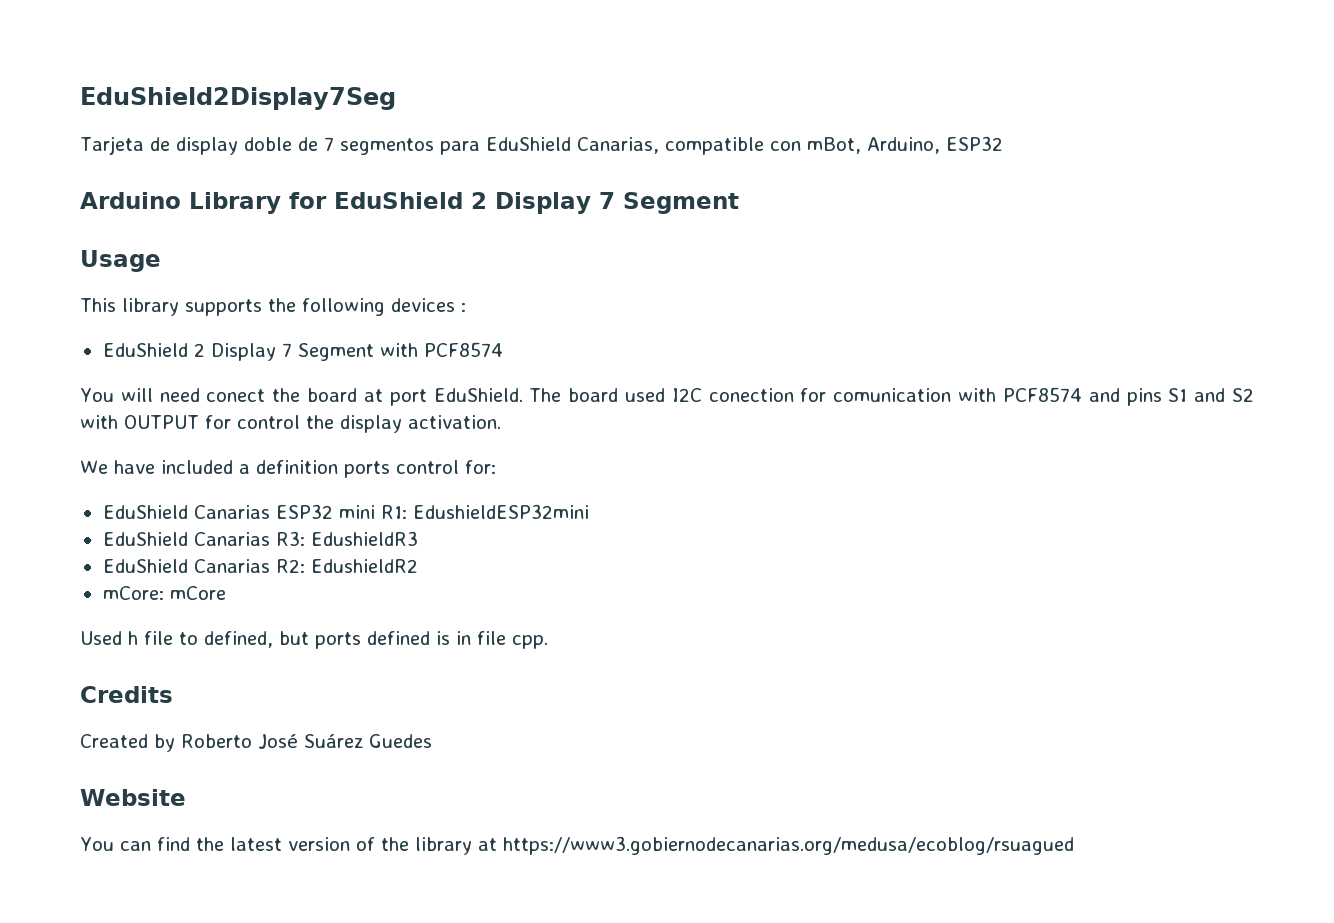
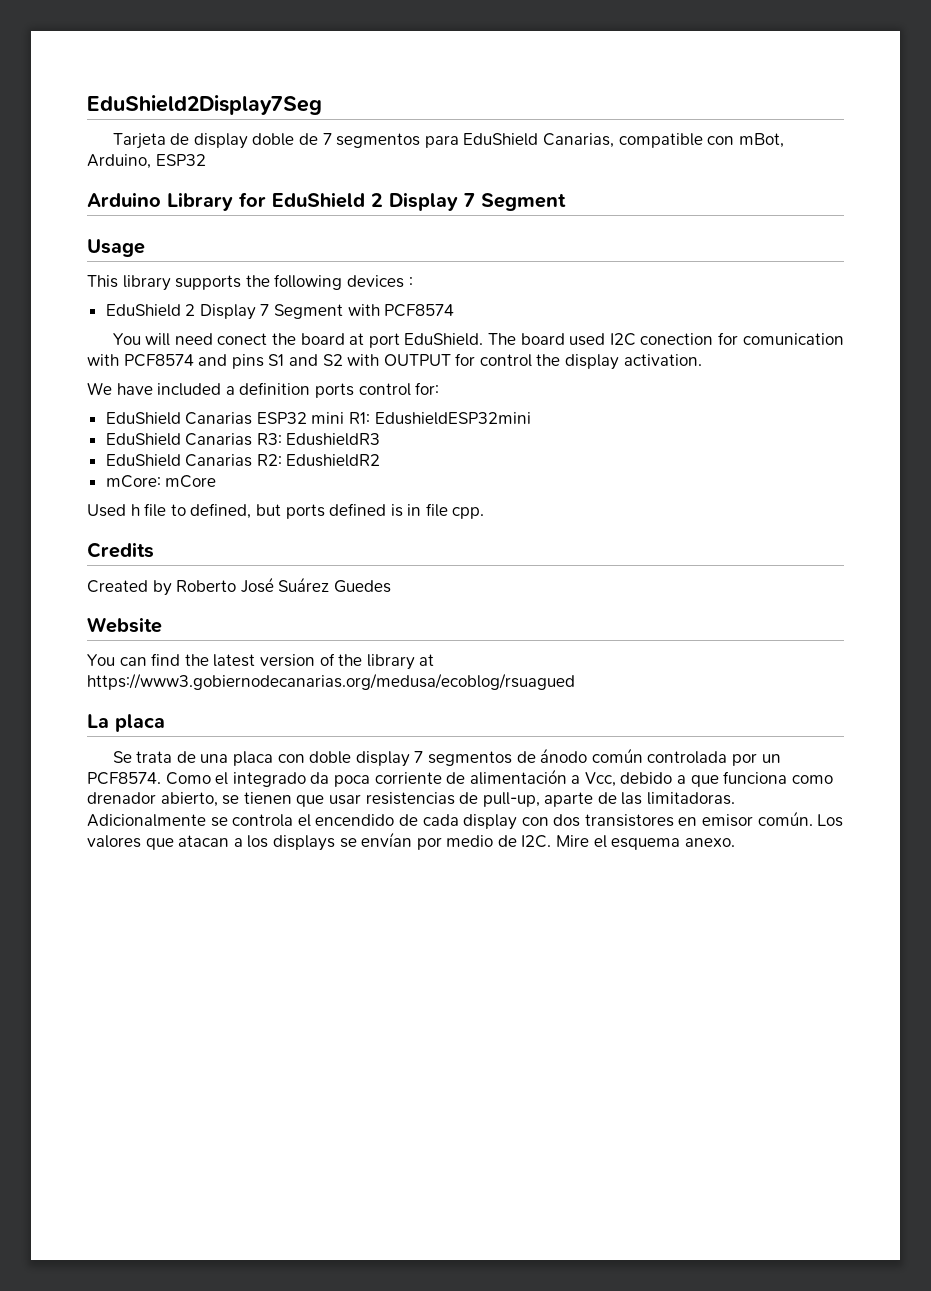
(1074, 845) none -> [87,714,165,732] [112,748,781,767] [87,769,833,787] [87,792,736,807] [87,811,844,830] [87,832,735,851] // La placa // Se trata de una placa con doble display 7 segmentos de ánodo común controlada por un PCF8574. Como el integrado da poca corriente de alimentación a Vcc, debido a que funciona como drenador abierto, se tienen que usar resistencias de pull-up, aparte de las limitadoras. Adicionalmente se controla el encendido de cada display con dos transistores en emisor común. Los valores que atacan a los displays se envían por medio de I2C. Mire el esquema anexo.

